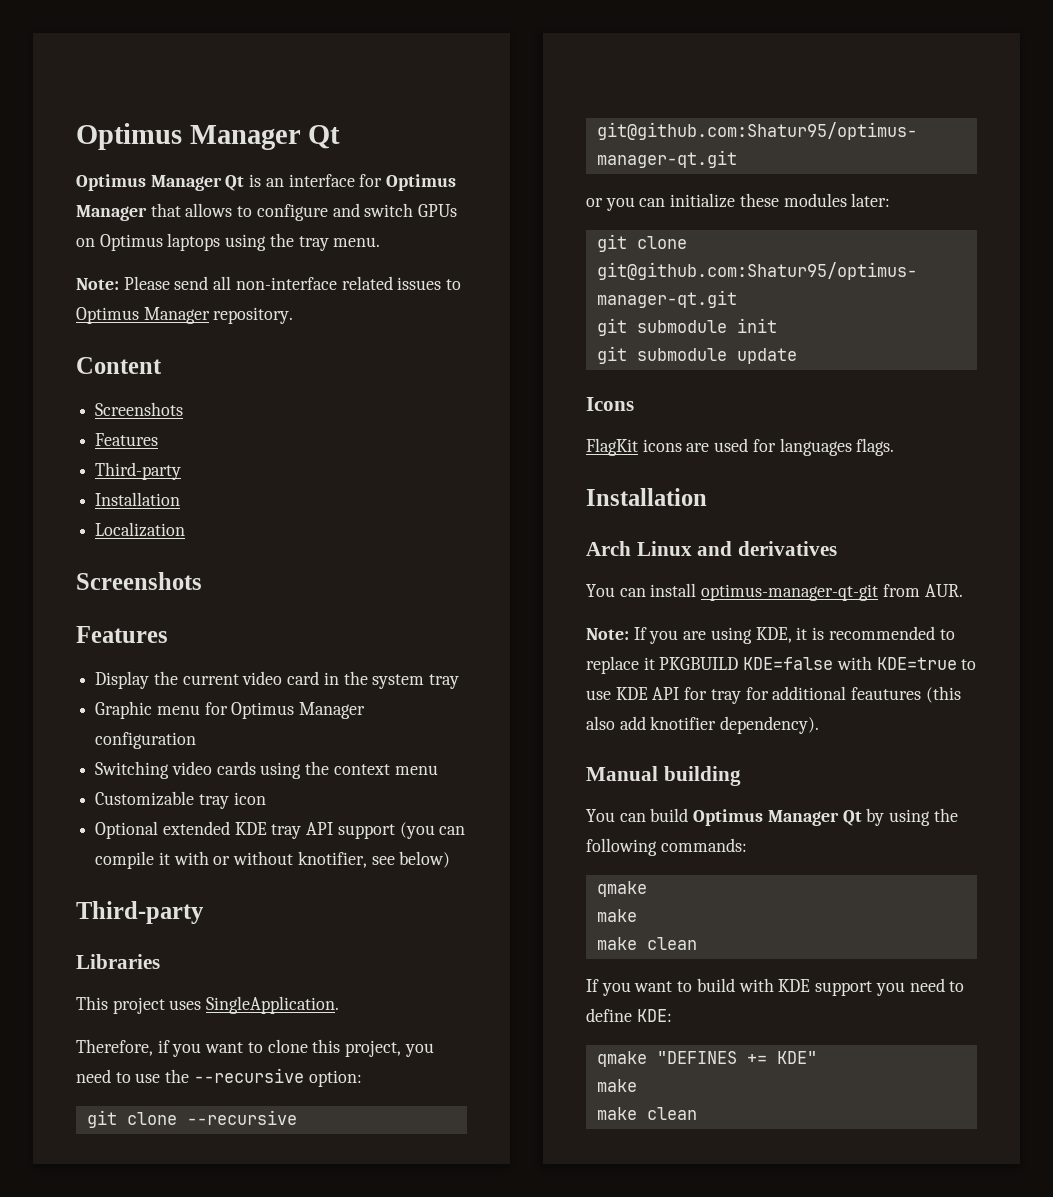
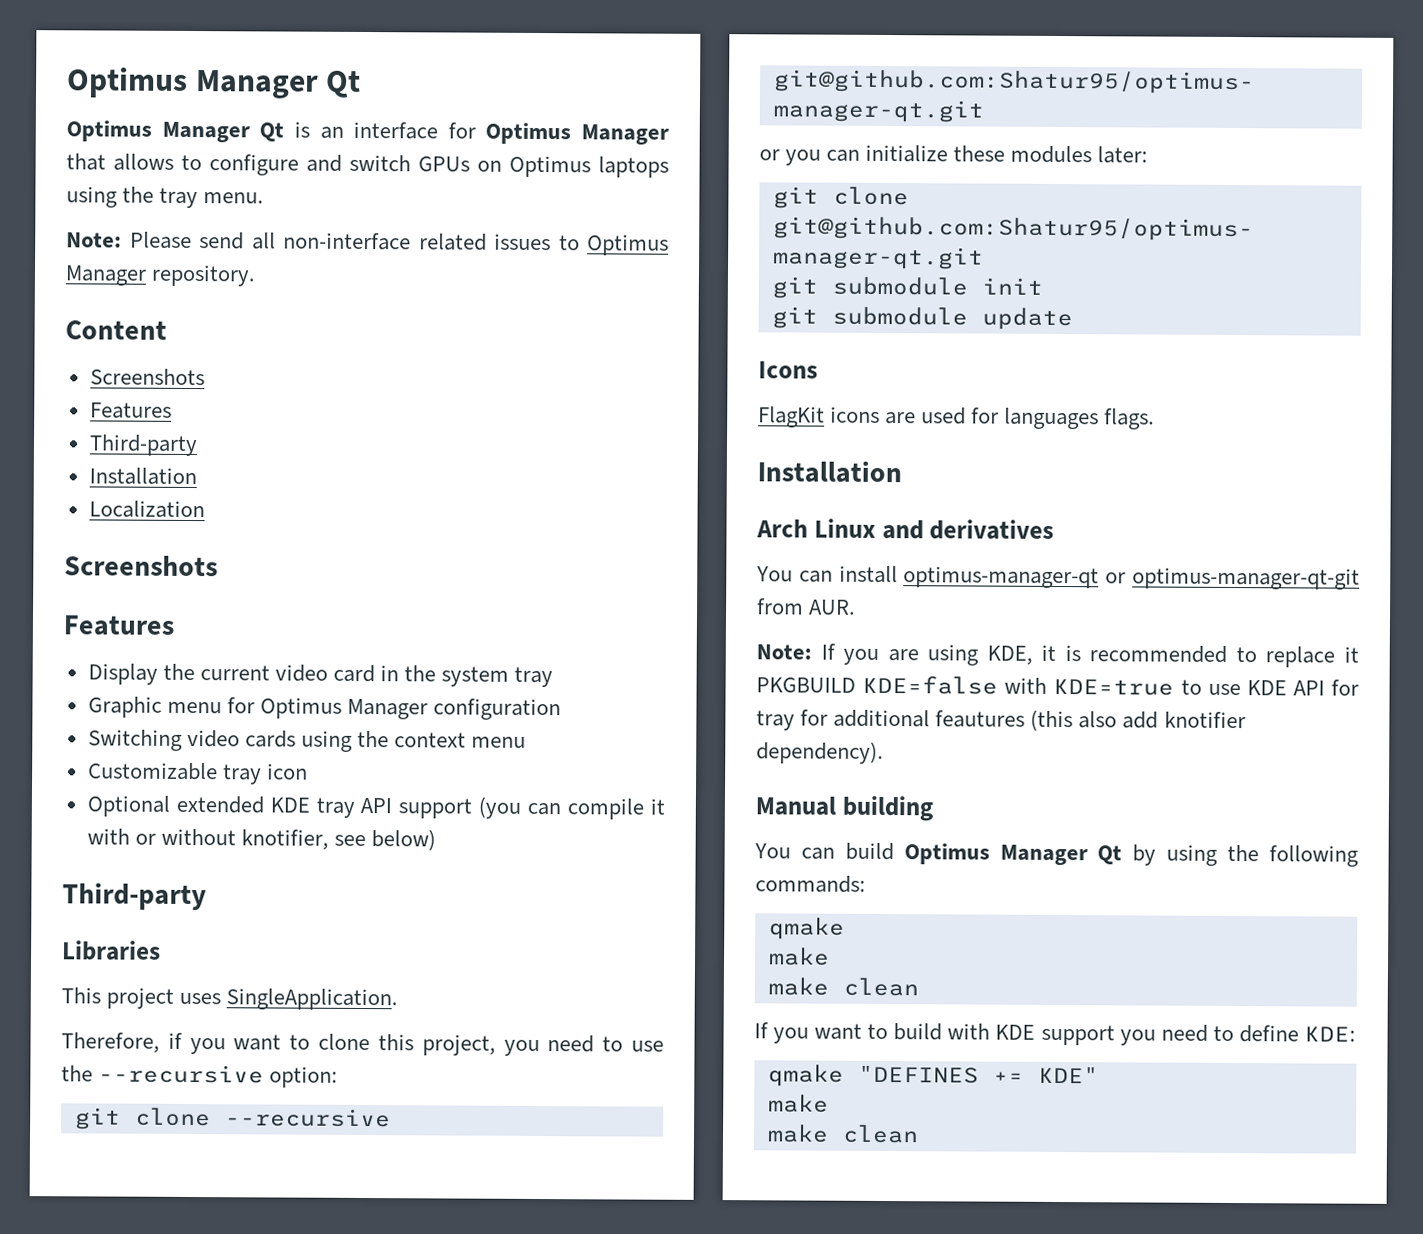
(697, 590) none -> [903,566,1127,589] optimus-manager-qt or

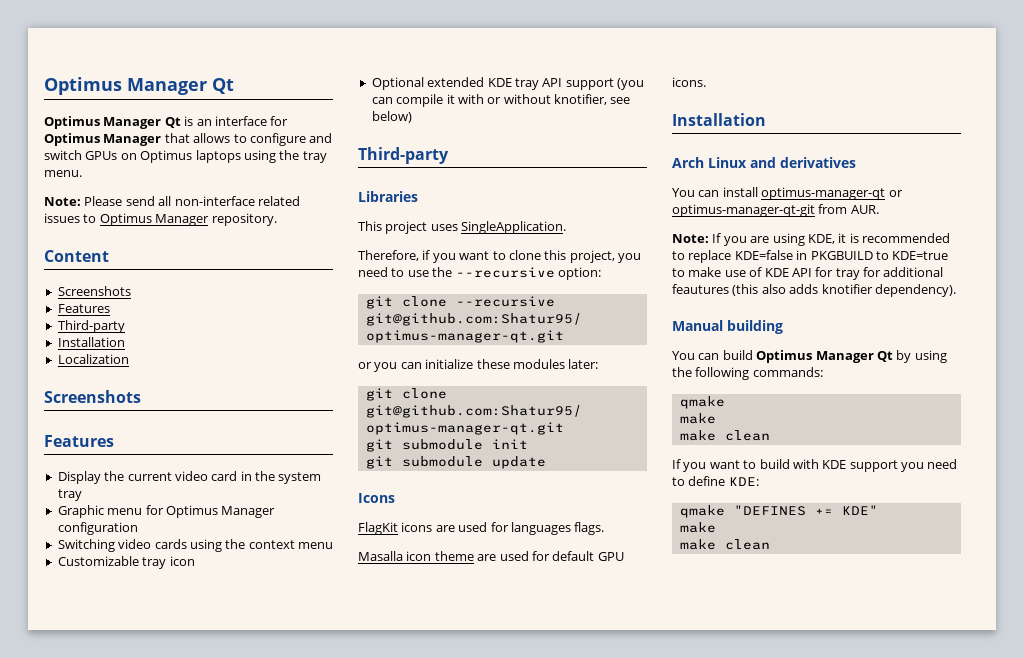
(1156, 419) none -> [358,551,624,561] [672,77,706,87] // Masalla icon theme are used for default GPU icons.
[1344,646,1359,663] [756,675,1241,696] it PKGBUILD KDE=false with KDE=true to use -> [734,250,949,260] [672,267,763,277] KDE=false in PKGBUILD to KDE=true to make use of
[1122,711,1159,729] add -> [789,284,819,294] adds

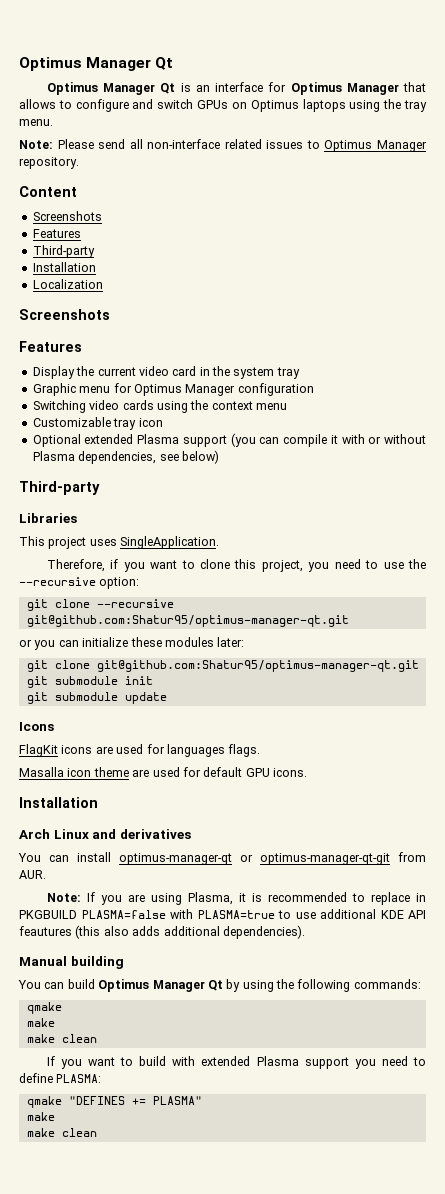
[487,78,563,90] KDE tray API -> [137,434,180,444] Plasma
[554,94,607,105] knotifier, -> [32,451,157,464] Plasma dependencies,
[807,234,835,244] KDE, -> [187,892,233,905] Plasma,
[734,250,793,260] KDE=false -> (410, 898) none
[875,251,949,260] [672,267,944,280] to KDE=true to make use of KDE API for tray for additional -> [81,909,426,919] PLASMA=false with PLASMA=true to use additional KDE API
[821,284,956,297] knotifier dependency). -> [163,925,305,939] additional dependencies).
[822,460,847,469] KDE -> [201,1056,299,1066] extended Plasma
[728,477,759,486] KDE: -> [56,1074,102,1083] PLASMA:
[841,505,878,515] KDE" -> [152,1096,202,1105] PLASMA"

